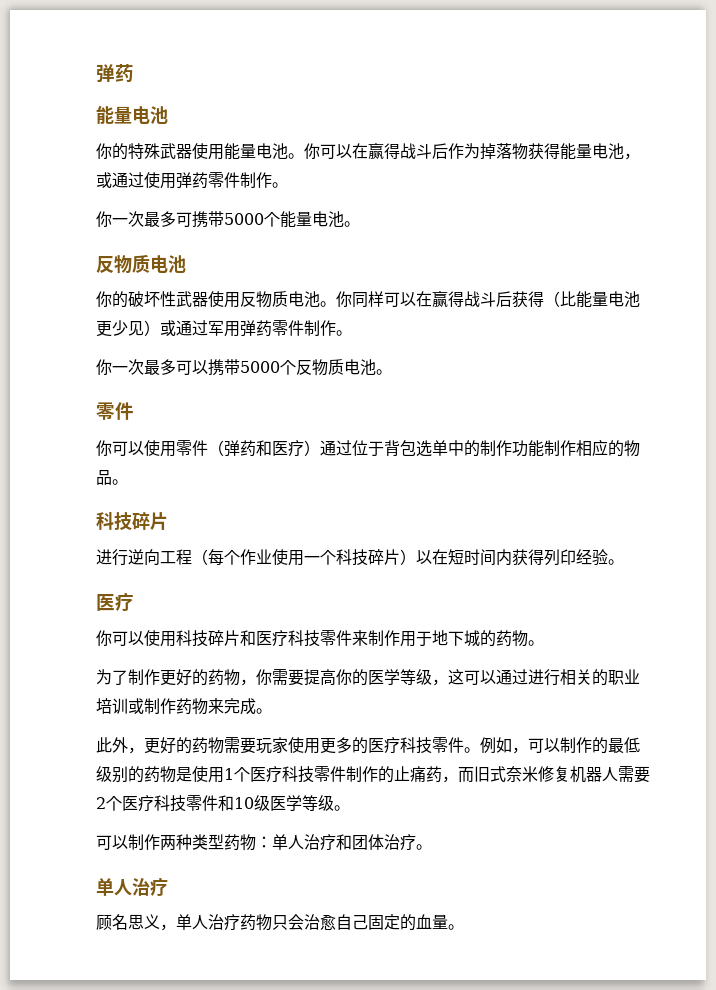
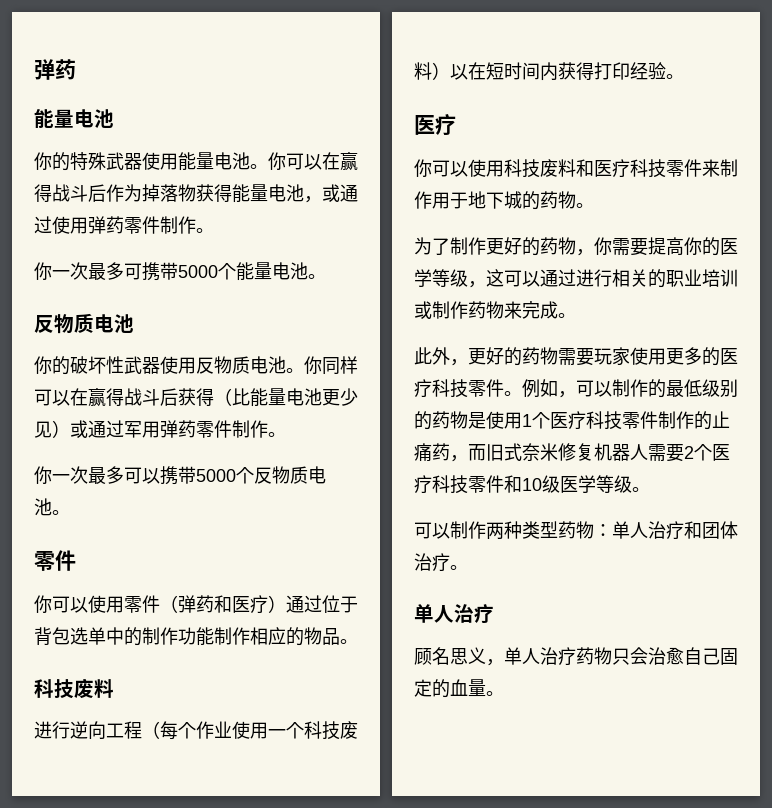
[132,512,168,531] 碎片 -> [74,678,114,699] 废料
[368,549,400,565] 碎片 -> [340,721,358,739] [414,62,432,80] 废料
[544,549,560,566] 列 -> [594,62,612,80] 打
[208,630,240,646] 碎片 -> [540,159,576,177] 废料

